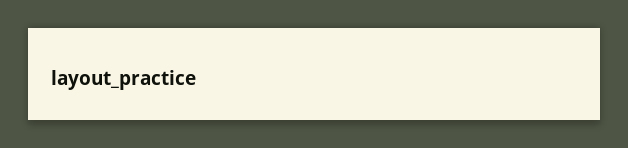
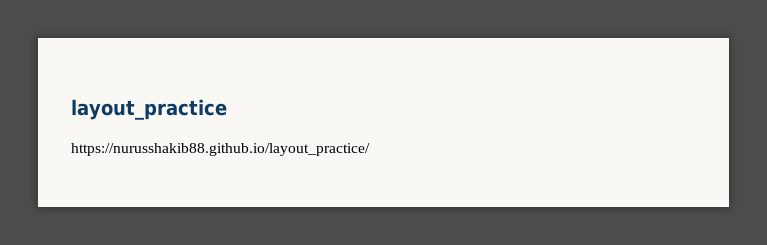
(196, 80) none -> [71,143,370,156] // https://nurusshakib88.github.io/layout_practice/

